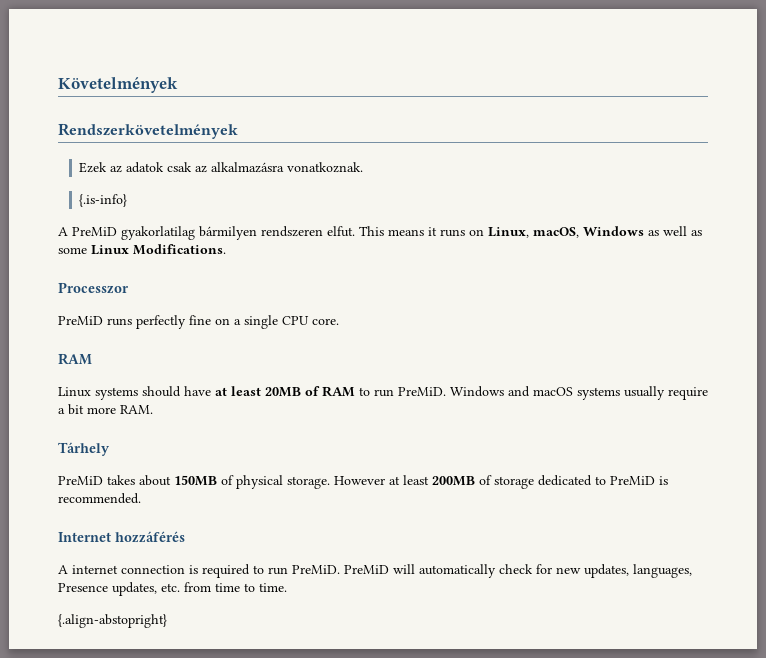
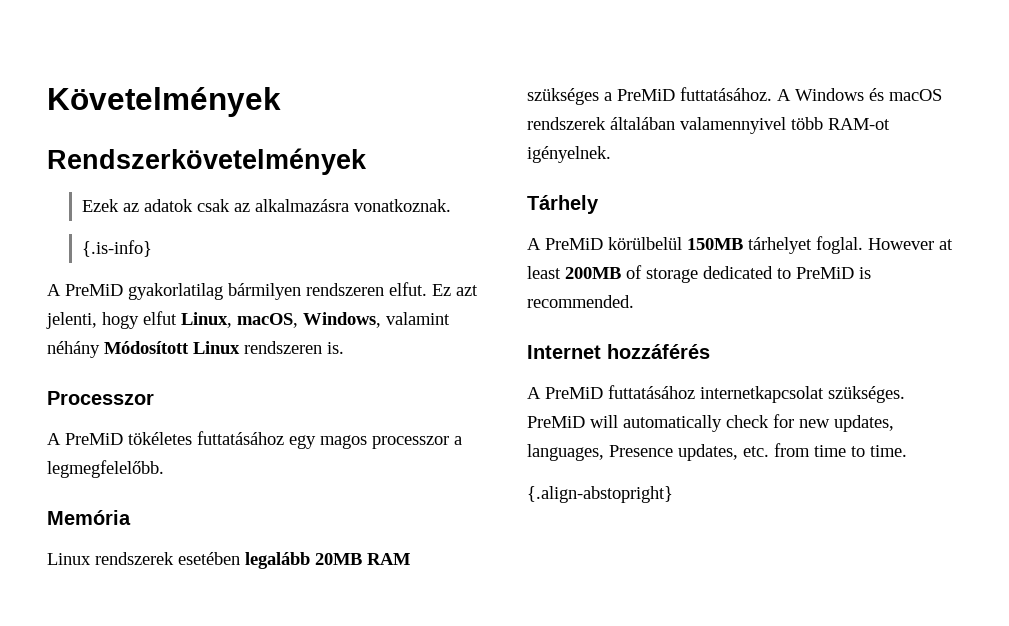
[359,226,702,238] [58,244,226,255] [58,282,129,294] [58,315,339,329] [58,353,92,365] [58,386,708,400] [58,404,153,415] [58,442,110,456] [58,475,330,489] This means it runs on Linux, macOS, Windows as well as some Linux Modifications. // Processzor // PreMiD runs perfectly fine on a single CPU core. // RAM // Linux systems should have at least 20MB of RAM to run PreMiD. Windows and macOS systems usually require a bit more RAM. // Tárhely // PreMiD takes about 150MB of physical storage. -> [432,284,478,296] [46,311,450,329] [47,341,344,358] [47,391,154,405] [47,431,462,449] [47,460,164,478] [47,510,131,525] [47,552,410,569] [527,87,942,105] [527,117,890,134] [527,146,611,163] [527,195,599,214] [527,236,863,254] Ez azt jelenti, hogy elfut Linux, macOS, Windows, valamint néhány Módosított Linux rendszeren is. // Processzor // A PreMiD tökéletes futtatásához egy magos processzor a legmegfelelőbb. // Memória // Linux rendszerek esetében legalább 20MB RAM szükséges a PreMiD futtatásához. A Windows és macOS rendszerek általában valamennyivel több RAM-ot igényelnek. // Tárhely // A PreMiD körülbelül 150MB tárhelyet foglal.
[72,564,340,578] internet connection is required to run PreMiD. -> [545,385,905,403] PreMiD futtatásához internetkapcsolat szükséges.

